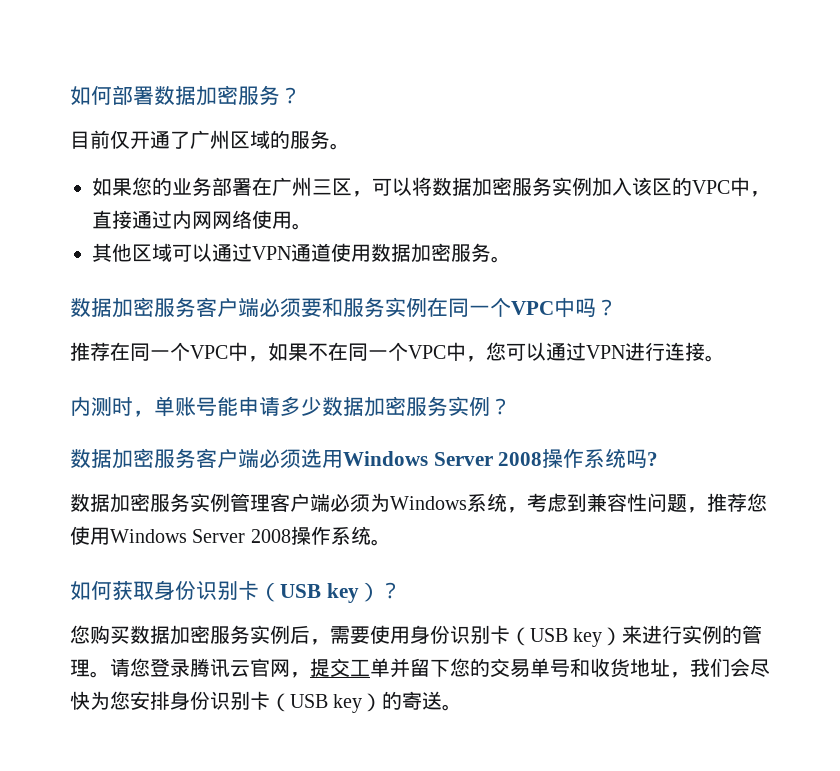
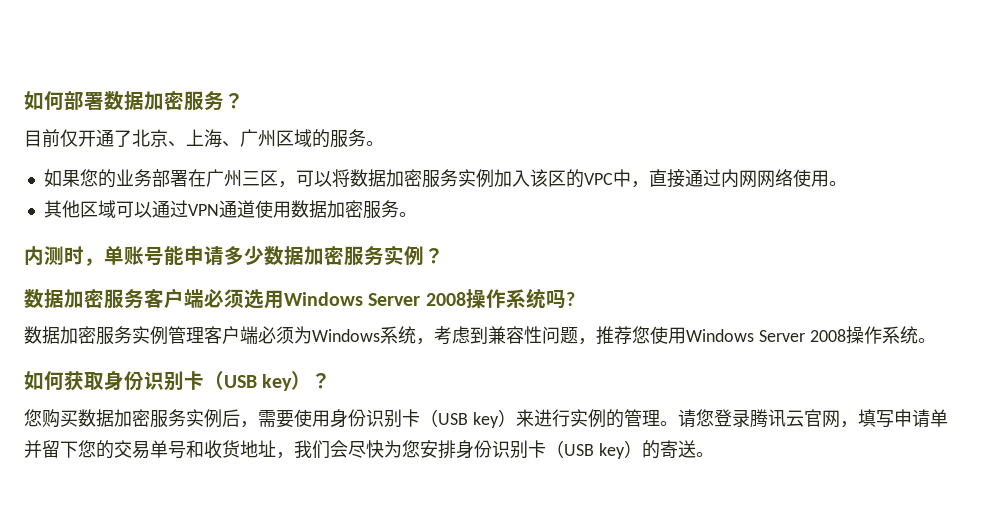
(190, 140) none -> [132,129,240,148] 北京、上海、
[70,297,617,318] [70,342,725,362] // 数据加密服务客户端必须要和服务实例在同一个VPC中吗？ // 推荐在同一个VPC中，如果不在同一个VPC中，您可以通过VPN进行连接。 -> (417, 214) none
[310,658,370,677] 提交工 -> [857,409,930,428] 填写申请

